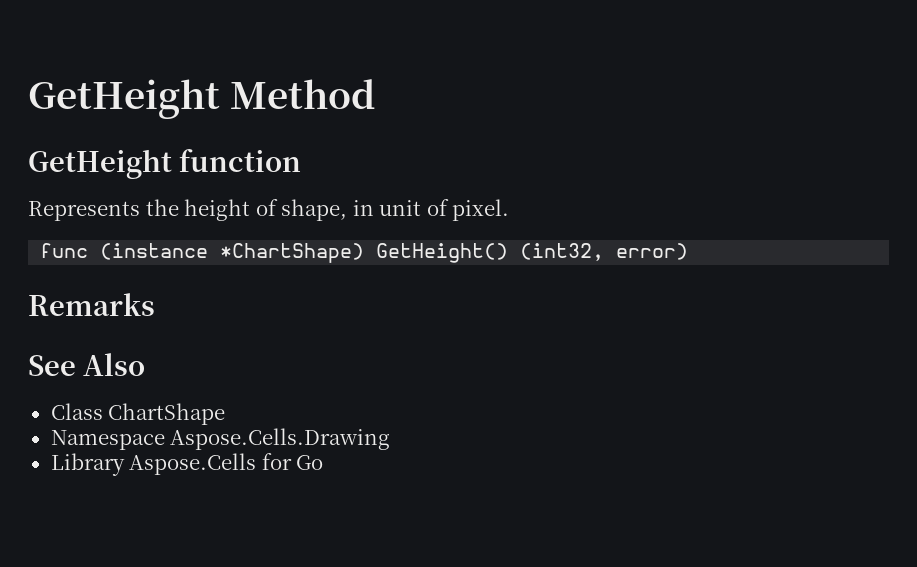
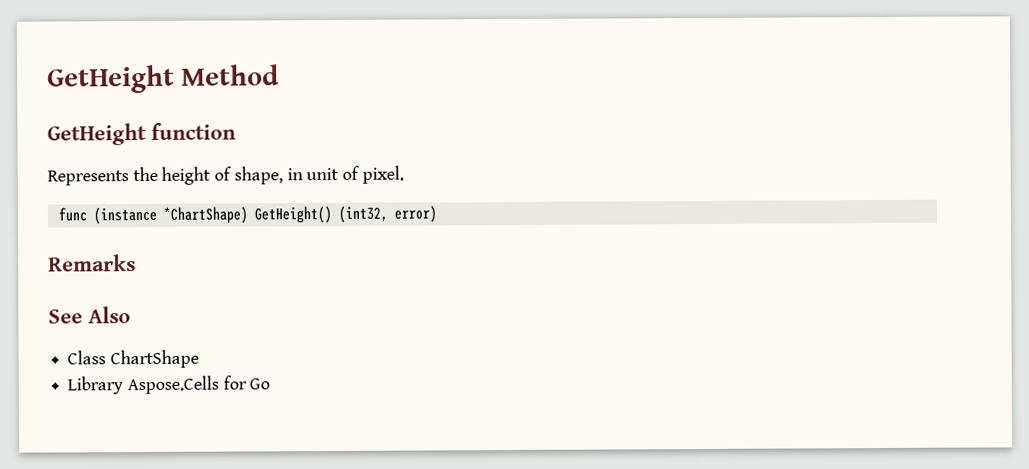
[50,428,391,450] // Namespace Aspose.Cells.Drawing -> (199, 359) none

